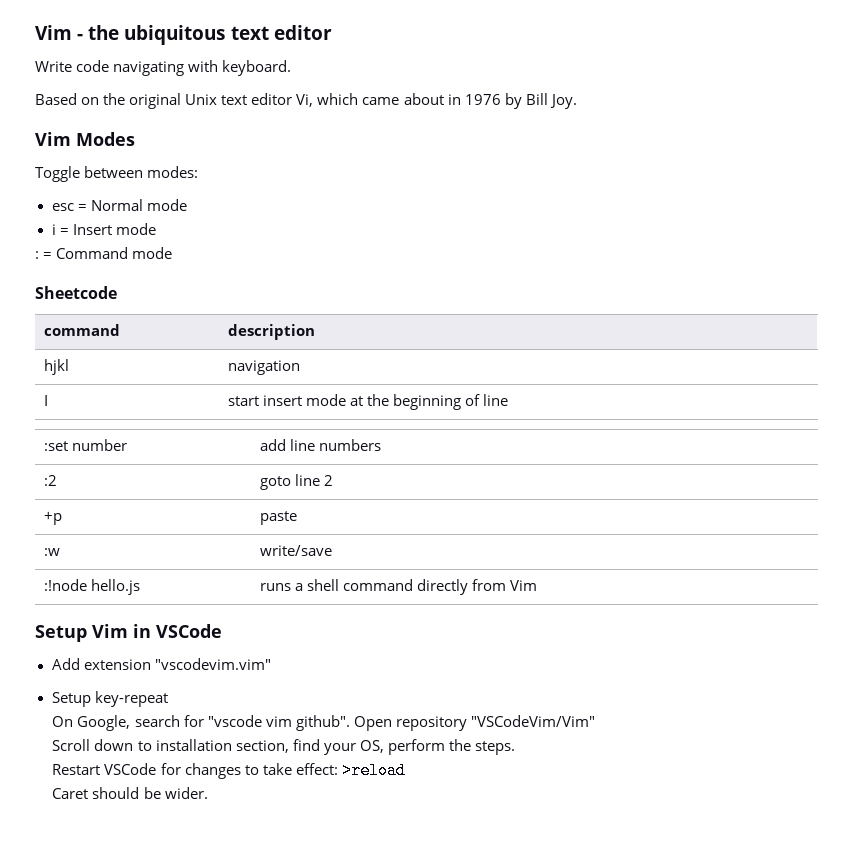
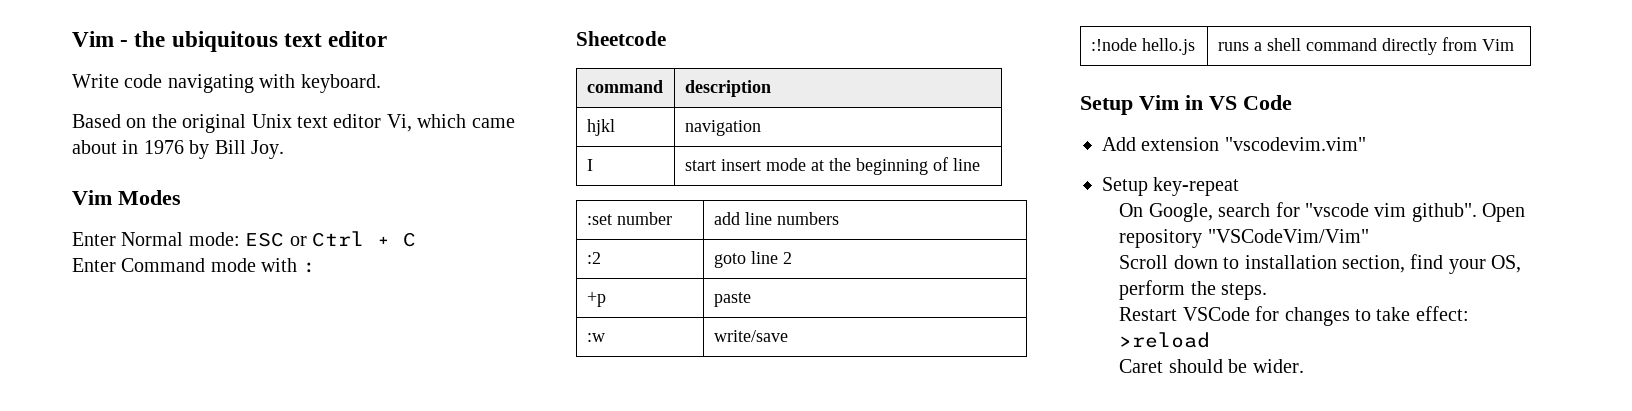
[35,166,199,182] [51,199,187,211] [51,223,156,235] [35,251,53,259] Toggle between modes: // esc = Normal mode // i = Insert mode // : = -> [72,231,416,247] [72,258,116,272] Enter Normal mode: ESC or Ctrl + C // Enter
(173, 253) none -> [261,258,316,273] with :
[156,624,222,638] VSCode -> [1209,95,1292,110] VS Code

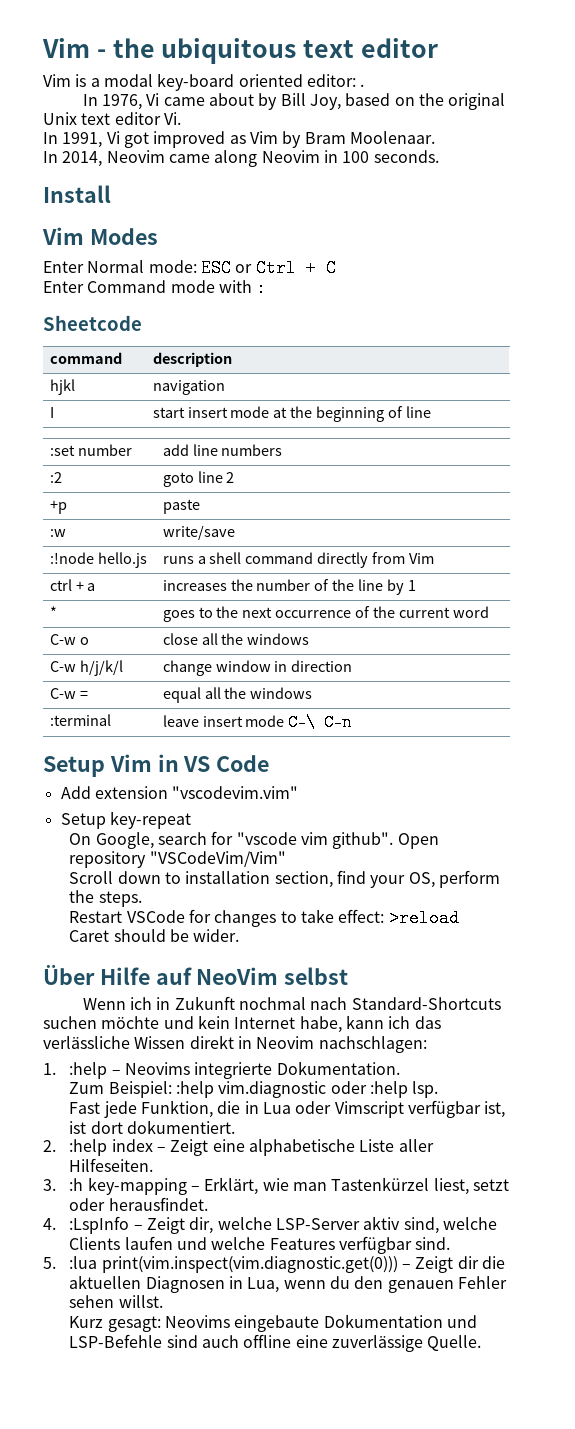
[72,74,381,93] [72,114,121,128] Write code navigating with keyboard. // Based -> [43,73,365,91] [82,93,391,110] Vim is a modal key-board oriented editor: . // In 1976, Vi came about by Bill Joy, based
[386,114,515,132] [72,140,284,159] Vi, which came about in 1976 by Bill Joy. -> [163,112,181,125] [43,131,435,148] [43,150,439,167] [43,185,111,203] Vi. // In 1991, Vi got improved as Vim by Bram Moolenaar. // In 2014, Neovim came along Neovim in 100 seconds. // Install
(1514, 45) none -> [49,579,96,591] [162,579,417,595] [49,606,57,618] [162,606,489,622] [49,634,89,645] [162,633,310,645] [49,660,123,676] [162,660,353,676] [49,688,88,699] [162,687,313,703] [49,714,111,726] [162,714,353,731] // ctrl + a | increases the number of the line by 1 // * | goes to the next occurrence of the current word // C-w o | close all the windows // C-w h/j/k/l | change window in direction // C-w = | equal all the windows // :terminal | leave insert mode C-\ C-n
(1304, 366) none -> [43,964,349,985] [82,996,501,1010] [43,1015,441,1033] [43,1035,427,1053] [43,1061,400,1079] [69,1081,439,1098] [69,1100,506,1118] [69,1120,236,1134] [43,1139,434,1156] [69,1158,154,1172] [43,1177,509,1195] [69,1197,208,1211] [43,1216,497,1234] [69,1236,451,1254] [43,1256,506,1273] [69,1275,507,1293] [69,1295,163,1308] [69,1314,478,1332] [69,1334,482,1352] // Über Hilfe auf NeoVim selbst // Wenn ich in Zukunft nochmal nach Standard-Shortcuts suchen möchte und kein Internet habe, kann ich das verlässliche Wissen direkt in Neovim nachschlagen: // 1. :help – Neovims integrierte Dokumentation. // Zum Beispiel: :help vim.diagnostic oder :help lsp. // Fast jede Funktion, die in Lua oder Vimscript verfügbar ist, ist dort dokumentiert. // 2. :help index – Zeigt eine alphabetische Liste aller Hilfeseiten. // 3. :h key-mapping – Erklärt, wie man Tastenkürzel liest, setzt oder herausfindet. // 4. :LspInfo – Zeigt dir, welche LSP-Server aktiv sind, welche Clients laufen und welche Features verfügbar sind. // 5. :lua print(vim.inspect(vim.diagnostic.get(0))) – Zeigt dir die aktuellen Diagnosen in Lua, wenn du den genauen Fehler sehen willst. // Kurz gesagt: Neovims eingebaute Dokumentation und LSP-Befehle sind auch offline eine zuverlässige Quelle.

